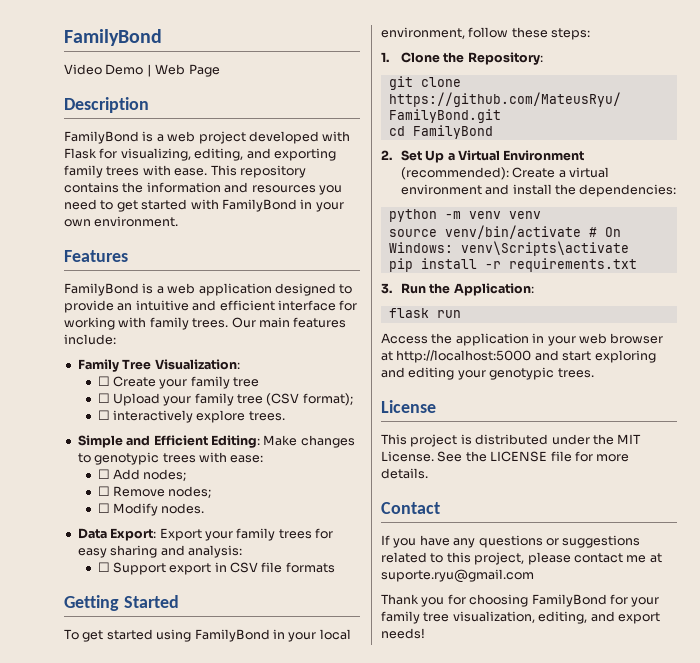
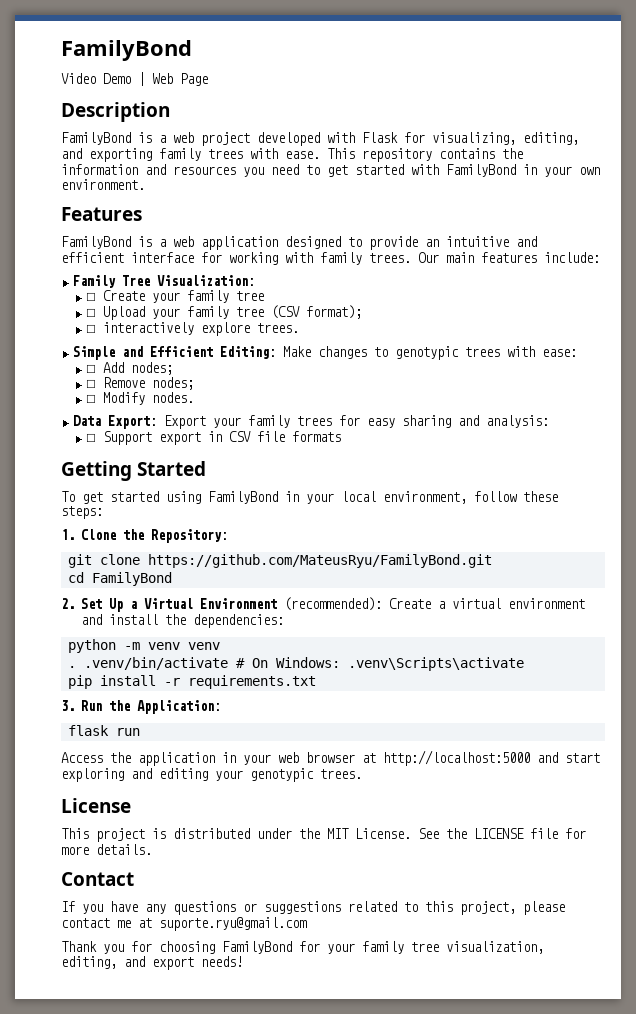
[388,225,581,239] source venv/bin/activate -> [67,657,228,670] . .venv/bin/activate
[460,241,629,256] venv\Scripts\activate -> [347,657,524,671] .venv\Scripts\activate

